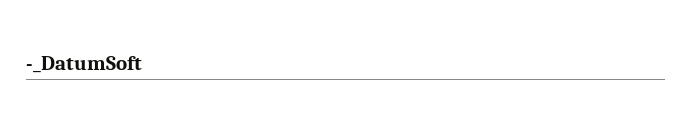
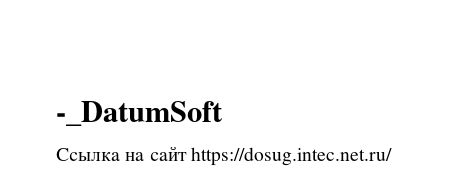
(142, 64) none -> [56,146,392,166] // Ссылка на сайт https://dosug.intec.net.ru/

